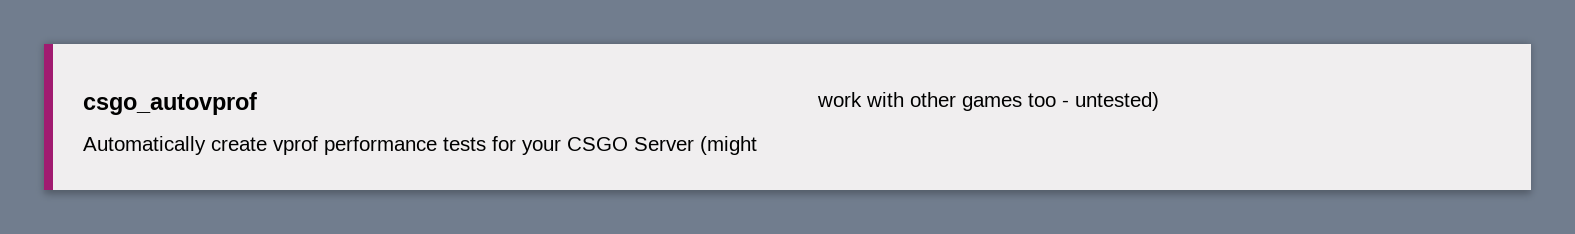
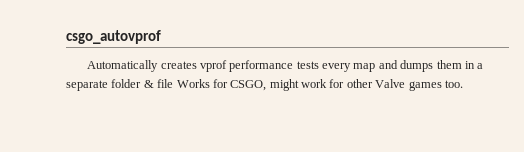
[211,137,267,151] create -> [160,61,197,69] creates
[492,136,757,155] [817,92,1159,111] for your CSGO Server (might work with other games too - untested) -> [321,60,484,72] [66,79,463,91] every map and dumps them in a separate folder & file Works for CSGO, might work for other Valve games too.

